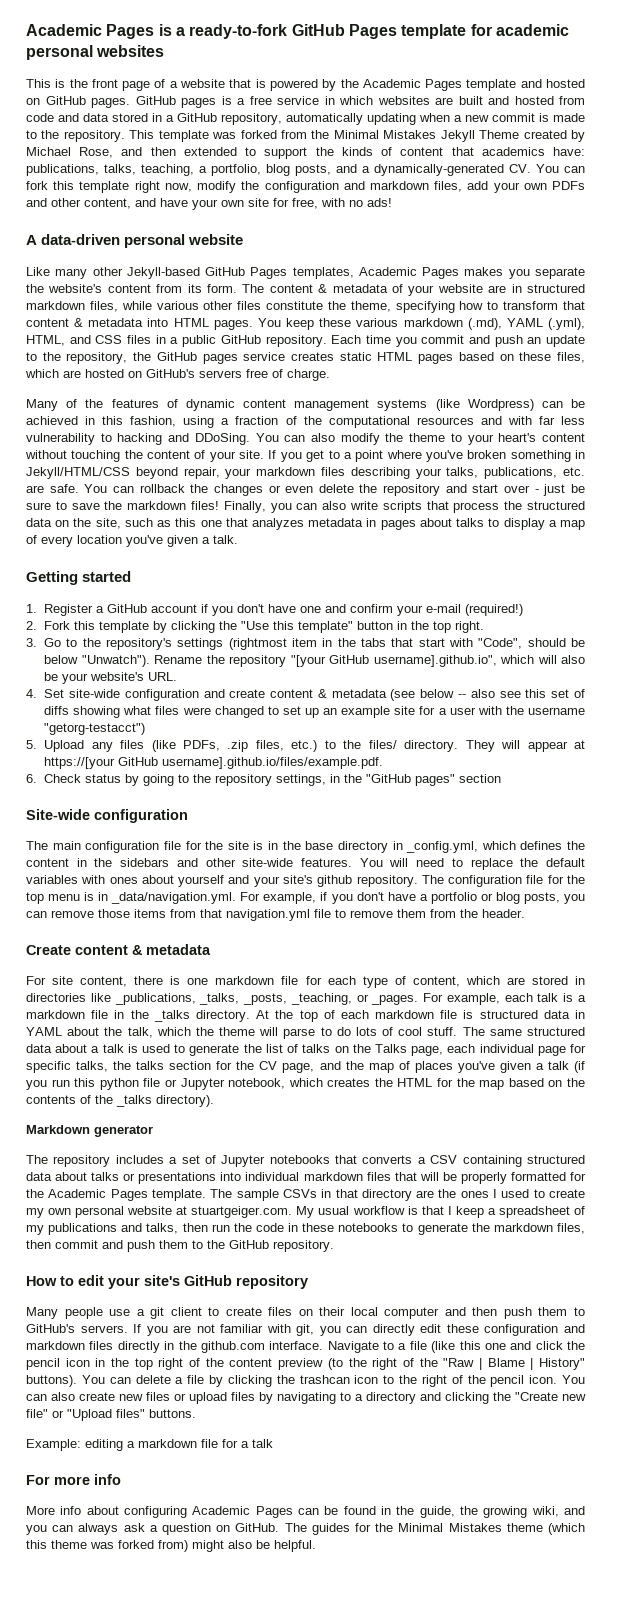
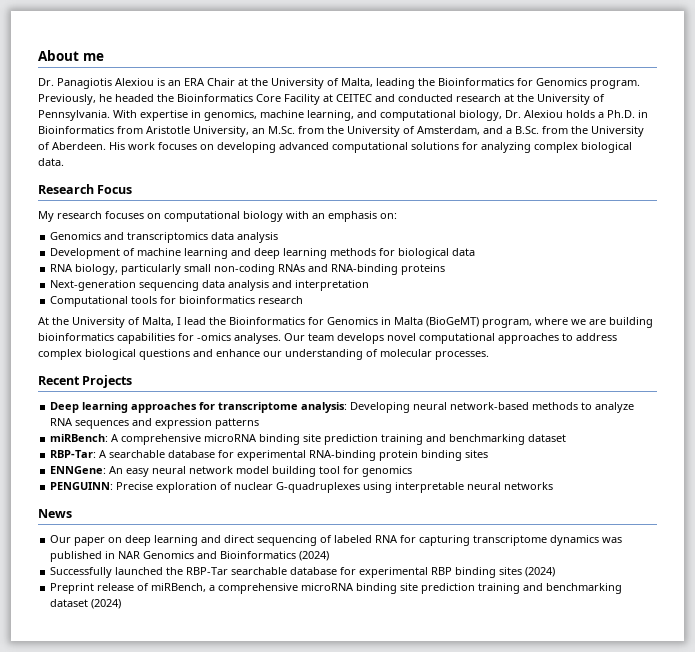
[26,24,569,39] [26,45,165,60] [26,79,585,91] [26,96,585,108] [26,113,585,125] [26,130,586,142] [26,147,585,159] [26,164,585,176] [26,181,585,193] [26,198,392,210] [26,234,244,248] [26,267,585,279] [26,284,585,296] [26,301,585,313] [26,318,585,330] [26,335,585,347] [26,352,586,364] [25,369,330,381] [26,399,585,411] [26,416,585,428] [26,433,585,445] [25,450,586,462] [26,467,585,479] [26,484,585,496] [26,501,586,513] [26,518,585,530] [26,535,238,547] [26,571,132,585] [26,604,524,616] [26,621,485,633] [26,638,585,650] [44,655,585,667] [44,672,178,684] [26,689,586,701] [44,706,585,718] [44,723,146,735] [26,740,585,752] [44,757,384,769] [26,774,502,786] [26,809,188,823] [26,841,585,853] [26,858,586,870] [26,875,585,887] [26,892,585,904] [26,909,525,921] [26,944,211,955] [26,976,585,988] [26,993,586,1005] [26,1010,585,1022] [26,1027,586,1039] [26,1044,587,1056] [26,1061,585,1073] [26,1078,585,1090] [26,1095,214,1107] [26,1125,153,1137] [26,1155,585,1167] [26,1172,586,1184] [26,1189,585,1201] [26,1206,585,1218] [26,1223,585,1235] [26,1240,334,1252] [26,1275,308,1289] [26,1307,585,1319] [26,1324,586,1336] [26,1341,585,1353] [26,1358,585,1370] [26,1375,585,1387] [26,1392,586,1404] [26,1409,196,1421] [26,1439,273,1451] [26,1474,121,1485] [26,1506,585,1518] [26,1523,585,1535] [26,1540,316,1552] Academic Pages is a ready-to-fork GitHub Pages template for academic personal websites // This is the front page of a website that is powered by the Academic Pages template and hosted on GitHub pages. GitHub pages is a free service in which websites are built and hosted from code and data stored in a GitHub repository, automatically updating when a new commit is made to the repository. This template was forked from the Minimal Mistakes Jekyll Theme created by Michael Rose, and then extended to support the kinds of content that academics have: publications, talks, teaching, a portfolio, blog posts, and a dynamically-generated CV. You can fork this template right now, modify the configuration and markdown files, add your own PDFs and other content, and have your own site for free, with no ads! // A data-driven personal website // Like many other Jekyll-based GitHub Pages templates, Academic Pages makes you separate the website's content from its form. The content & metadata of your website are in structured markdown files, while various other files constitute the theme, specifying how to transform that content & metadata into HTML pages. You keep these various markdown (.md), YAML (.yml), HTML, and CSS files in a public GitHub repository. Each time you commit and push an update to the repository, the GitHub pages service creates static HTML pages based on these files, which are hosted on GitHub's servers free of charge. // Many of the features of dynamic content management systems (like Wordpress) can be achieved in this fashion, using a fraction of the computational resources and with far less vulnerability to hacking and DDoSing. You can also modify the theme to your heart's content without touching the content of your site. If you get to a point where you've broken something in Jekyll/HTML/CSS beyond repair, your markdown files describing your talks, publications, etc. are safe. You can rollback the changes or even delete the repository and start over - just be sure to save the markdown files! Finally, you can also write scripts that process the structured data on the site, such as this one that analyzes metadata in pages about talks to display a map of every location you've given a talk. // Getting started // 1. Register a GitHub account if you don't have one and confirm your e-mail (required!) // 2. Fork this template by clicking the "Use this template" button in the top right. // 3. Go to the repository's settings (rightmost item in the tabs that start with "Code", should be below "Unwatch"). Rename the repository "[your GitHub username].github.io", which will also be your website's URL. // 4. Set site-wide configuration and create content & metadata (see below -- also see this set of diffs showing what files were changed to set up an example site for a user with the username "getorg-testacct") // 5. Upload any files (like PDFs, .zip files, etc.) to the files/ directory. They will appear at https://[your GitHub username].github.io/files/example.pdf. // 6. Check status by going to the repository settings, in the "GitHub pages" section // Site-wide configuration // The main configuration file for the site is in the base directory in _config.yml, which defines the content in the sidebars and other site-wide features. You will need to replace the default variables with ones about yourself and your site's github repository. The configuration file for the top menu is in _data/navigation.yml. For example, if you don't have a portfolio or blog posts, you can remove those items from that navigation.yml file to remove them from the header. // Create content & metadata // For site content, there is one markdown file for each type of content, which are stored in directories like _publications, _talks, _posts, _teaching, or _pages. For example, each talk is a markdown file in the _talks directory. At the top of each markdown file is structured data in YAML about the talk, which the theme will parse to do lots of cool stuff. The same structured data about a talk is used to generate the list of talks on the Talks page, each individual page for specific talks, the talks section for the CV page, and the map of places you've given a talk (if you run this python file or Jupyter notebook, which creates the HTML for the map based on the contents of the _talks directory). // Markdown generator // The repository includes a set of Jupyter notebooks that converts a CSV containing structured data about talks or presentations into individual markdown files that will be properly formatted for the Academic Pages template. The sample CSVs in that directory are the ones I used to create my own personal website at stuartgeiger.com. My usual workflow is that I keep a spreadsheet of my publications and talks, then run the code in these notebooks to generate the markdown files, then commit and push them to the GitHub repository. // How to edit your site's GitHub repository // Many people use a git client to create files on their local computer and then push them to GitHub's servers. If you are not familiar with git, you can directly edit these configuration and markdown files directly in the github.com interface. Navigate to a file (like this one and click the pencil icon in the top right of the content preview (to the right of the "Raw | Blame | History" buttons). You can delete a file by clicking the trashcan icon to the right of the pencil icon. You can also create new files or upload files by navigating to a directory and clicking the "Create new file" or "Upload files" buttons. // Example: editing a markdown file for a talk // For more info // More info about configuring Academic Pages can be found in the guide, the growing wiki, and you can always ask a question on GitHub. The guides for the Minimal Mistakes theme (which this theme was forked from) might also be helpful. -> [38,50,104,61] [38,78,640,89] [38,94,605,105] [38,110,648,121] [38,126,644,137] [38,142,632,153] [38,158,64,166] [38,184,133,194] [38,211,397,222] [50,232,279,243] [50,248,476,259] [50,264,446,275] [50,280,370,291] [50,296,304,307] [38,317,653,328] [38,333,617,344] [38,349,489,360] [38,375,133,388] [50,402,635,413] [50,418,260,429] [50,434,567,445] [50,450,489,461] [50,466,413,477] [50,482,554,493] [38,509,72,518] [50,535,623,546] [50,551,330,562] [50,567,556,578] [50,583,623,594] [50,599,122,609] About me // Dr. Panagiotis Alexiou is an ERA Chair at the University of Malta, leading the Bioinformatics for Genomics program. Previously, he headed the Bioinformatics Core Facility at CEITEC and conducted research at the University of Pennsylvania. With expertise in genomics, machine learning, and computational biology, Dr. Alexiou holds a Ph.D. in Bioinformatics from Aristotle University, an M.Sc. from the University of Amsterdam, and a B.Sc. from the University of Aberdeen. His work focuses on developing advanced computational solutions for analyzing complex biological data. // Research Focus // My research focuses on computational biology with an emphasis on: // Genomics and transcriptomics data analysis // Development of machine learning and deep learning methods for biological data // RNA biology, particularly small non-coding RNAs and RNA-binding proteins // Next-generation sequencing data analysis and interpretation // Computational tools for bioinformatics research // At the University of Malta, I lead the Bioinformatics for Genomics in Malta (BioGeMT) program, where we are building bioinformatics capabilities for -omics analyses. Our team develops novel computational approaches to address complex biological questions and enhance our understanding of molecular processes. // Recent Projects // Deep learning approaches for transcriptome analysis: Developing neural network-based methods to analyze RNA sequences and expression patterns // miRBench: A comprehensive microRNA binding site prediction training and benchmarking dataset // RBP-Tar: A searchable database for experimental RNA-binding protein binding sites // ENNGene: An easy neural network model building tool for genomics // PENGUINN: Precise exploration of nuclear G-quadruplexes using interpretable neural networks // News // Our paper on deep learning and direct sequencing of labeled RNA for capturing transcriptome dynamics was published in NAR Genomics and Bioinformatics (2024) // Successfully launched the RBP-Tar searchable database for experimental RBP binding sites (2024) // Preprint release of miRBench, a comprehensive microRNA binding site prediction training and benchmarking dataset (2024)

